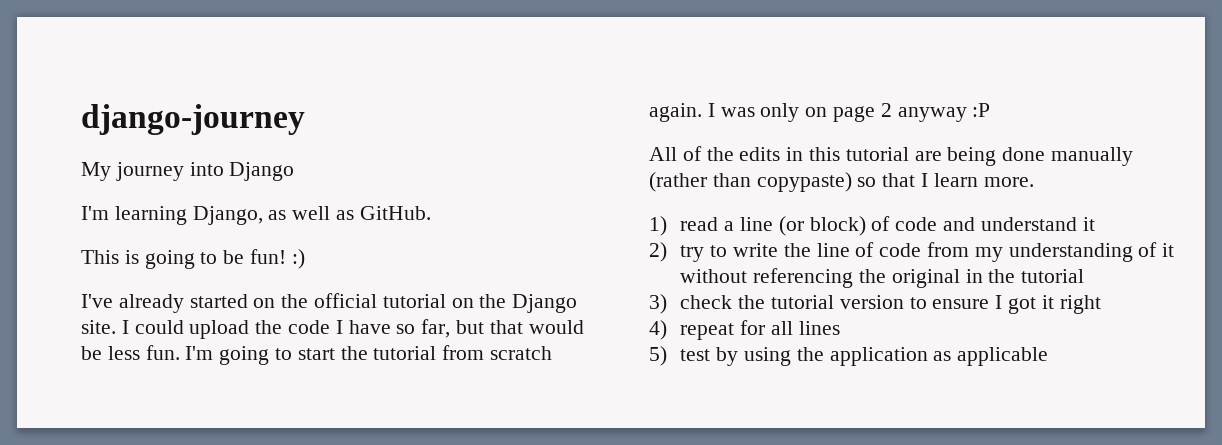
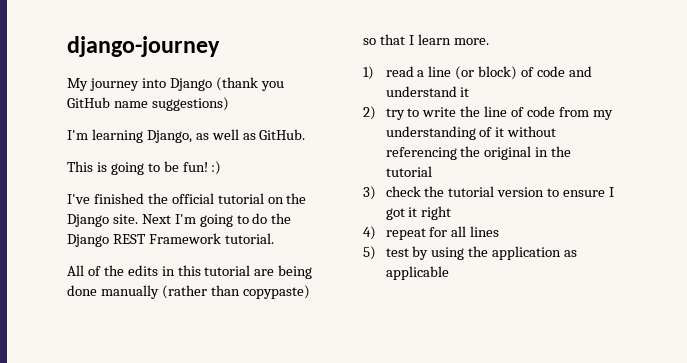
(295, 171) none -> [215,77,284,91] [67,97,229,111] (thank you GitHub name suggestions)
[118,294,276,313] already started on -> [93,193,144,204] finished
[121,319,584,339] [81,345,553,365] [649,103,991,122] I could upload the code I have so far, but that would be less fun. I'm going to start the tutorial from scratch again. I was only on page 2 anyway :P -> [141,213,292,227] [67,233,274,247] Next I'm going to do the Django REST Framework tutorial.

